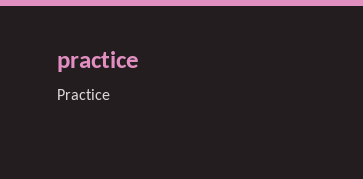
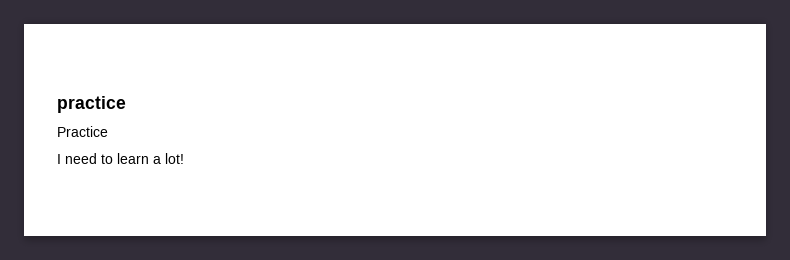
(110, 94) none -> [57,153,184,164] // I need to learn a lot!

